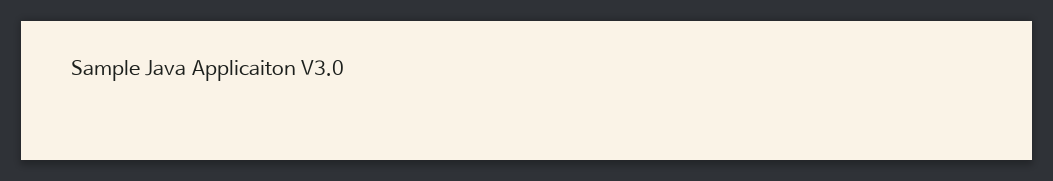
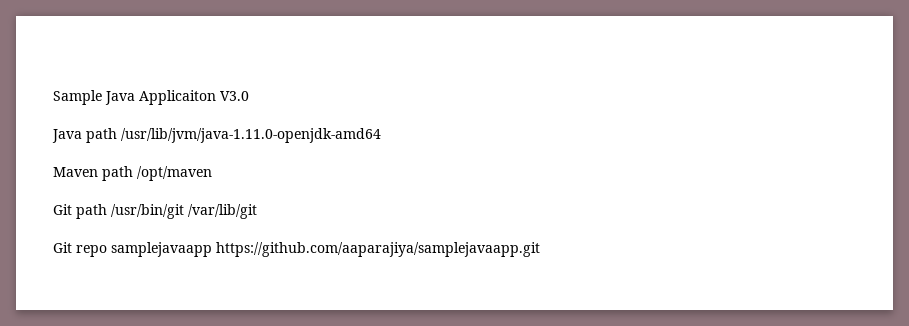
(344, 68) none -> [52,128,381,143] [53,166,212,181] [53,204,257,219] [53,242,540,257] // Java path /usr/lib/jvm/java-1.11.0-openjdk-amd64 // Maven path /opt/maven // Git path /usr/bin/git /var/lib/git // Git repo samplejavaapp https://github.com/aaparajiya/samplejavaapp.git

